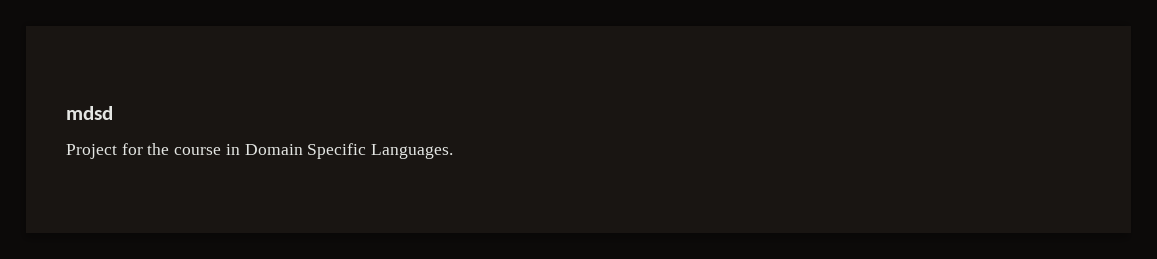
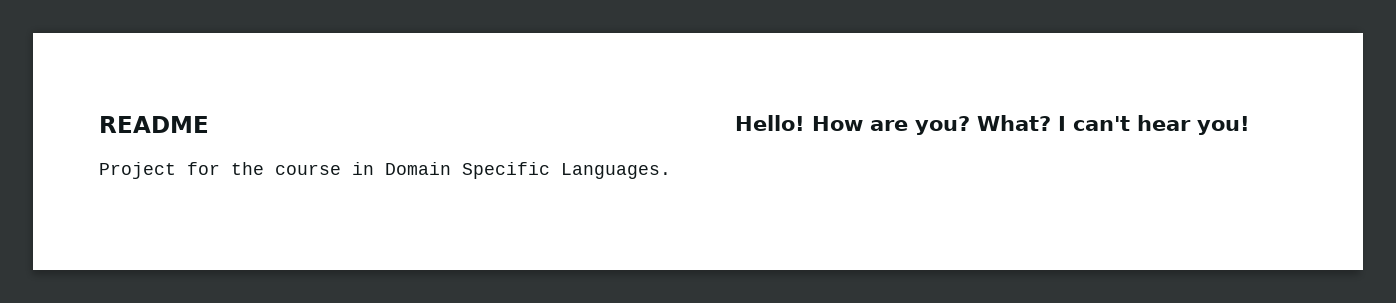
[66,106,113,120] mdsd -> [99,116,209,133] README
(454, 151) none -> [735,115,1250,135] // Hello! How are you? What? I can't hear you!

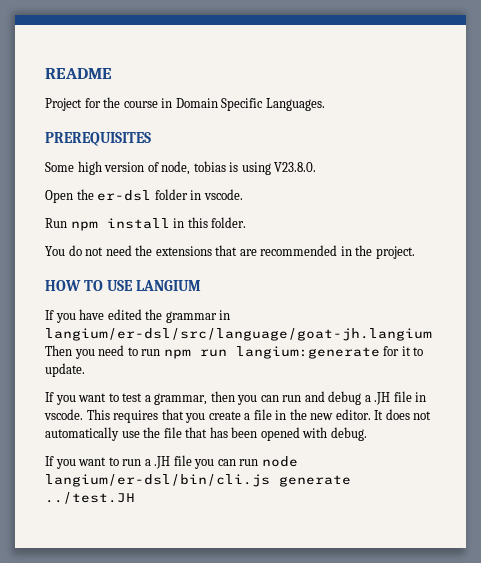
[735,115,1250,135] Hello! How are you? What? I can't hear you! -> [45,132,151,146] [45,161,317,175] [45,189,243,203] [45,217,247,231] [45,245,415,259] [45,280,202,291] [45,309,231,323] [45,328,432,341] [45,345,424,359] [45,363,85,377] [45,391,427,405] [44,409,432,423] [45,427,367,441] [45,455,298,469] [45,474,351,487] [45,492,135,504] PREREQUISITES // Some high version of node, tobias is using V23.8.0. // Open the er-dsl folder in vscode. // Run npm install in this folder. // You do not need the extensions that are recommended in the project. // HOW TO USE LANGIUM // If you have edited the grammar in langium/er-dsl/src/language/goat-jh.langium Then you need to run npm run langium:generate for it to update. // If you want to test a grammar, then you can run and debug a .JH file in vscode. This requires that you create a file in the new editor. It does not automatically use the file that has been opened with debug. // If you want to run a .JH file you can run node langium/er-dsl/bin/cli.js generate ../test.JH

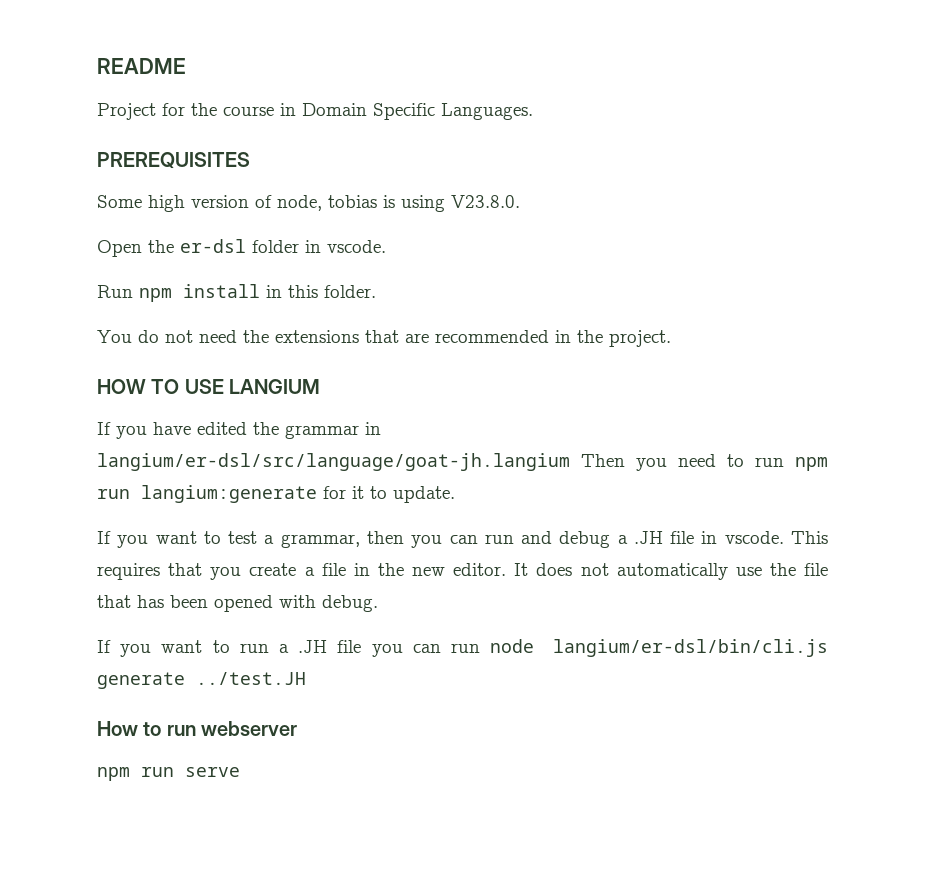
(135, 498) none -> [97,721,298,736] [97,767,240,781] // How to run webserver // npm run serve

